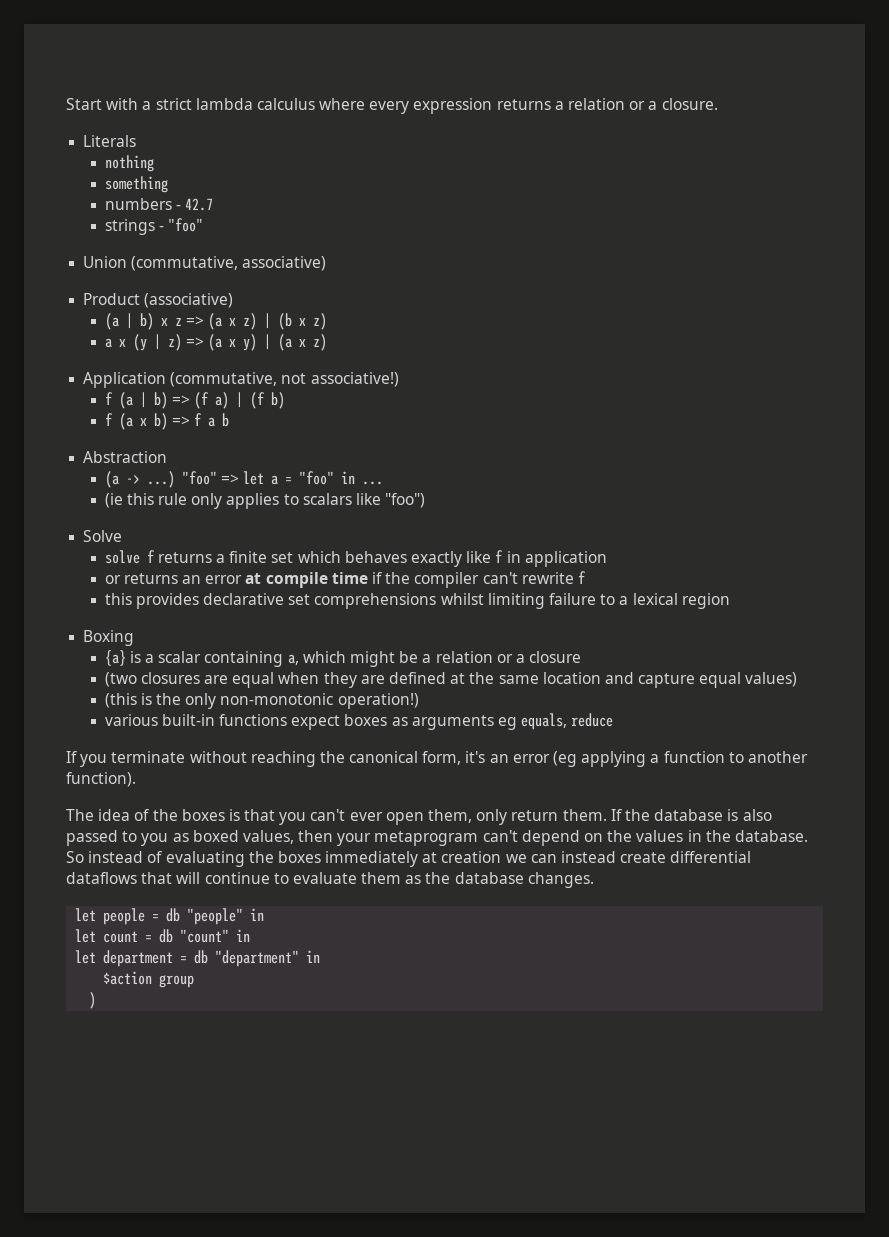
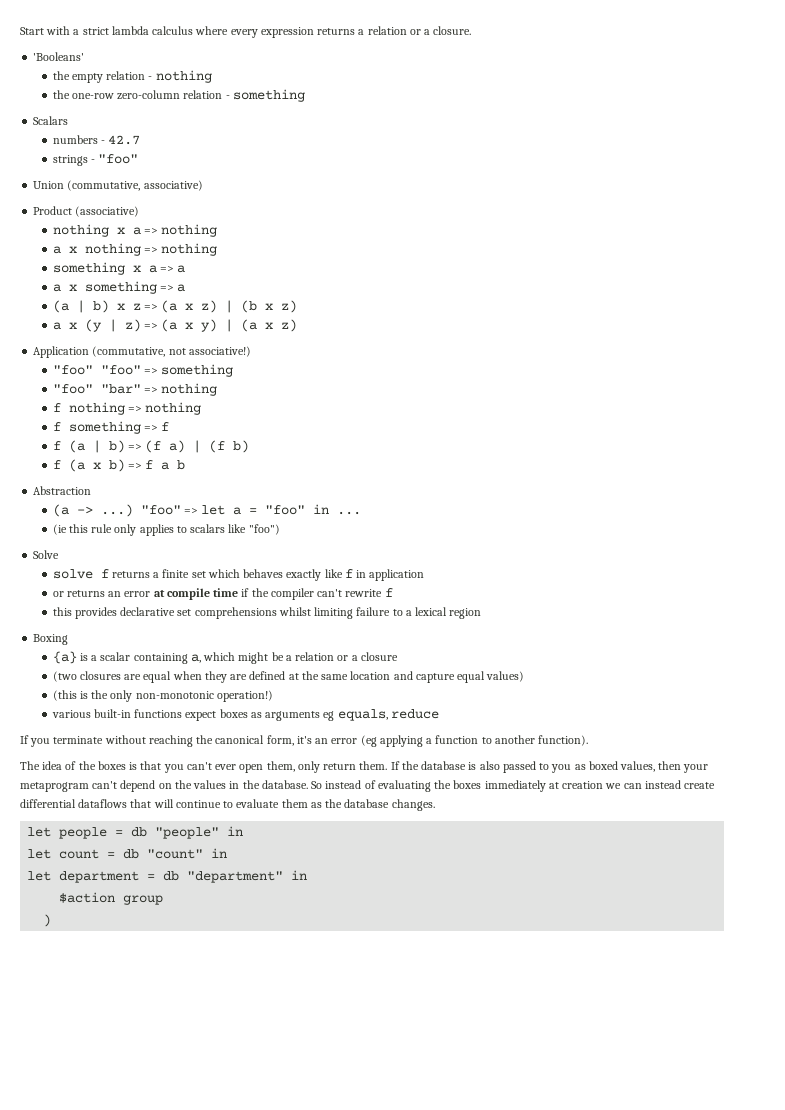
[83,135,137,147] [104,155,154,172] [104,176,168,193] Literals // nothing // something -> [33,52,85,61] [52,70,212,83] [52,89,305,102] [33,116,69,125] 'Booleans' // the empty relation - nothing // the one-row zero-column relation - something // Scalars
(234, 300) none -> [52,224,218,237] [52,243,218,256] [52,262,186,275] [52,281,186,294] // nothing x a => nothing // a x nothing => nothing // something x a => a // a x something => a
(399, 379) none -> [52,364,234,377] [52,383,218,396] [52,402,202,415] [52,421,170,434] // "foo" "foo" => something // "foo" "bar" => nothing // f nothing => nothing // f something => f

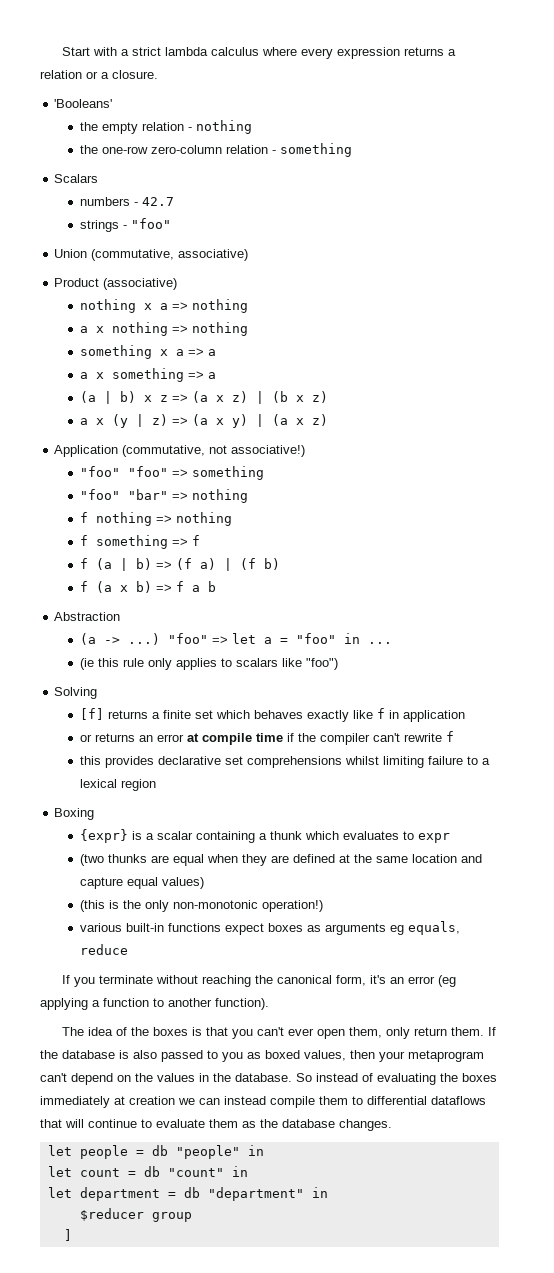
[33,550,60,559] [52,569,109,579] Solve // solve f -> [54,687,98,699] [79,708,104,720] Solving // [f]
[52,651,77,664] {a} -> [79,829,128,843] {expr}
[190,652,398,664] a, which might be a relation or a closure -> [258,831,450,843] a thunk which evaluates to expr
[79,671,121,680] closures -> [107,854,147,863] thunks
[684,782,716,789] create -> [270,1096,363,1108] compile them to
[59,892,116,903] $action -> [79,1208,144,1221] $reducer
[43,914,52,927] ) -> [63,1229,72,1241] ]

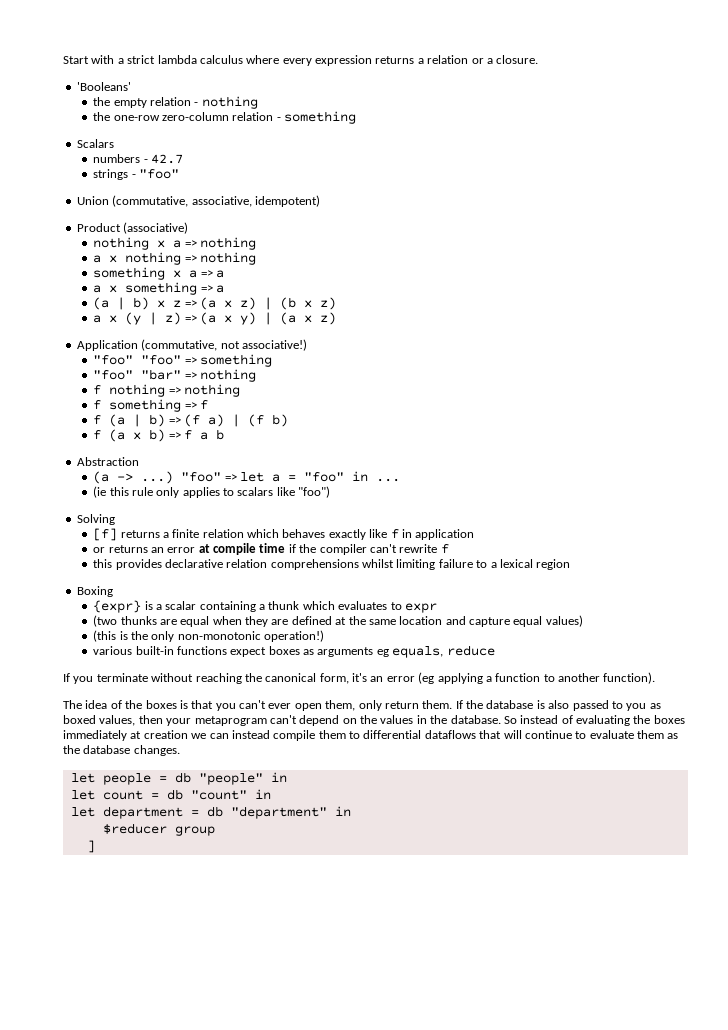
[178,249,249,261] associative) -> [191,195,320,207] associative, idempotent)
[194,710,213,719] set -> [202,529,244,538] relation
[224,756,243,765] set -> [226,559,268,568] relation

